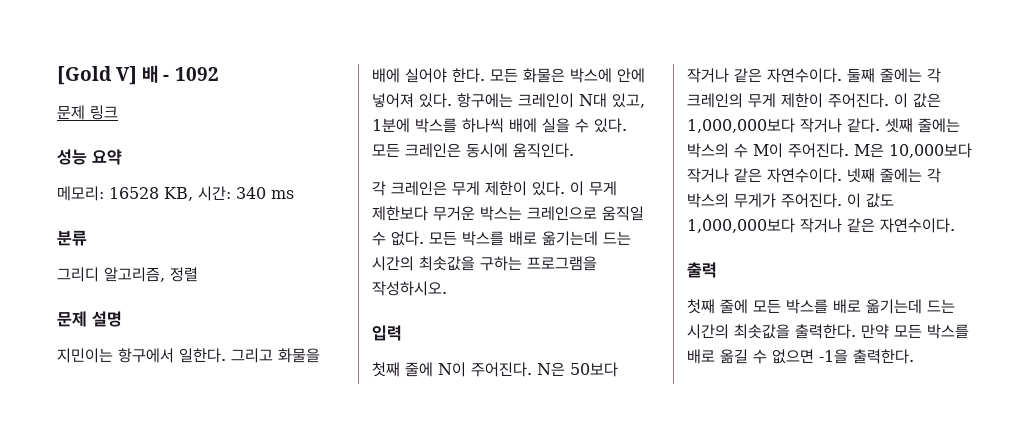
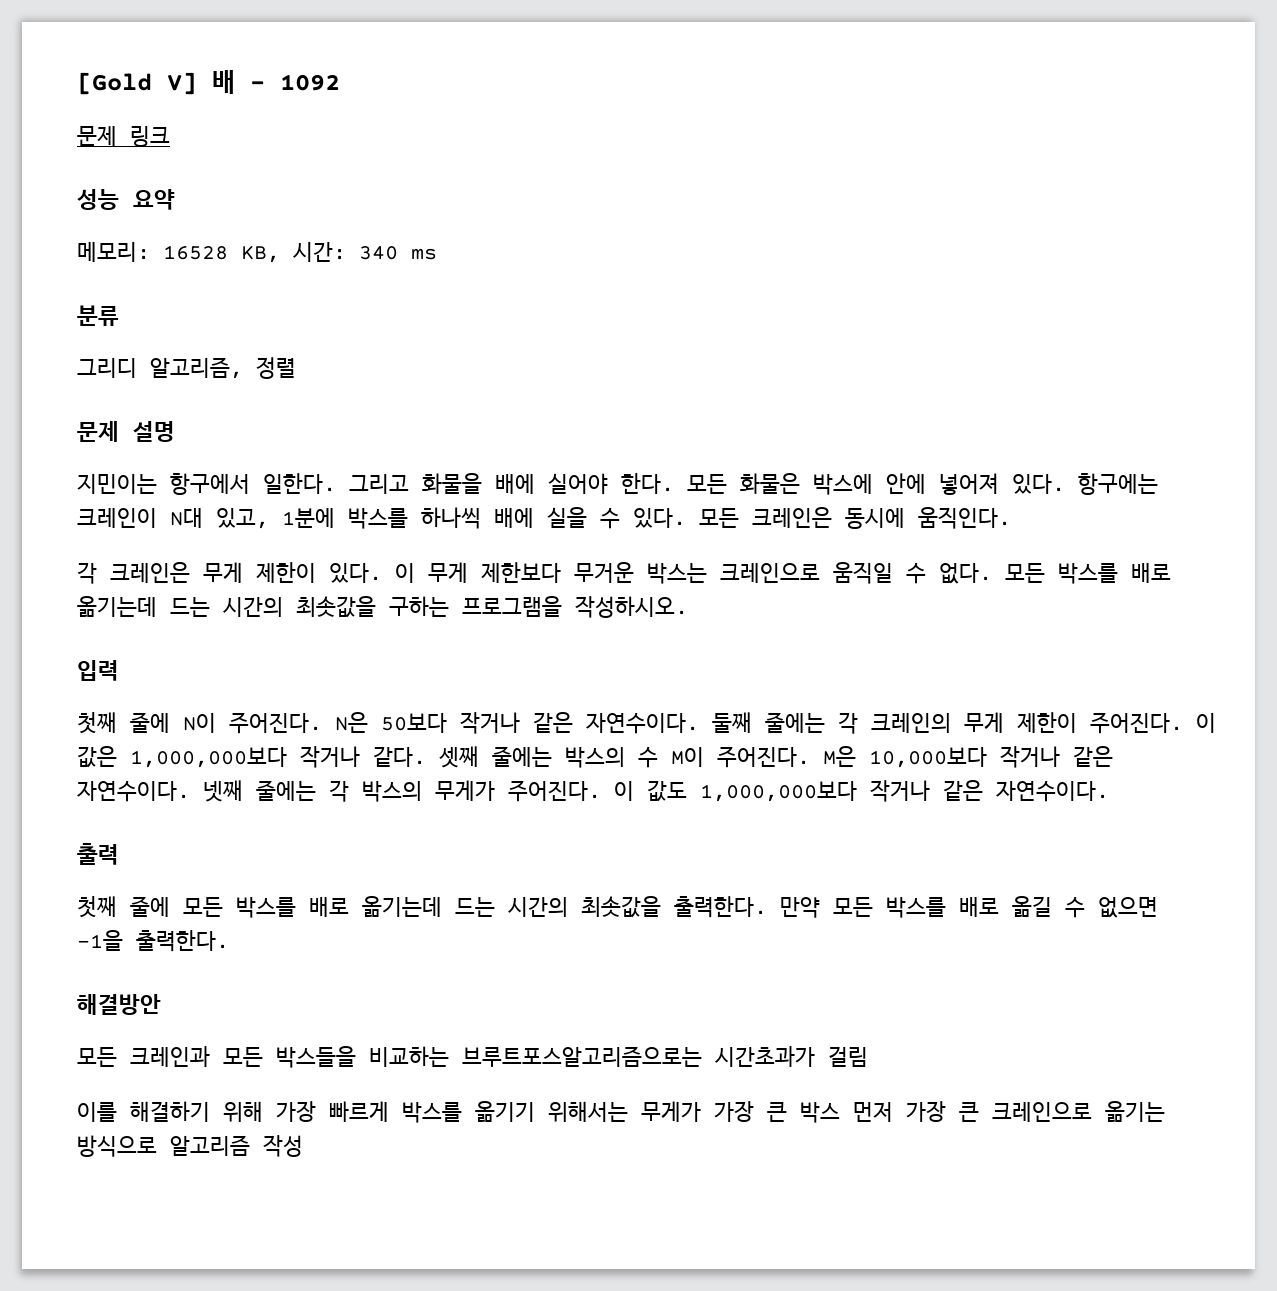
(914, 356) none -> [77,994,161,1015] [77,1046,868,1068] [77,1101,1165,1123] [77,1135,303,1157] // 해결방안 // 모든 크레인과 모든 박스들을 비교하는 브루트포스알고리즘으로는 시간초과가 걸림 // 이를 해결하기 위해 가장 빠르게 박스를 옮기기 위해서는 무게가 가장 큰 박스 먼저 가장 큰 크레인으로 옮기는 방식으로 알고리즘 작성

